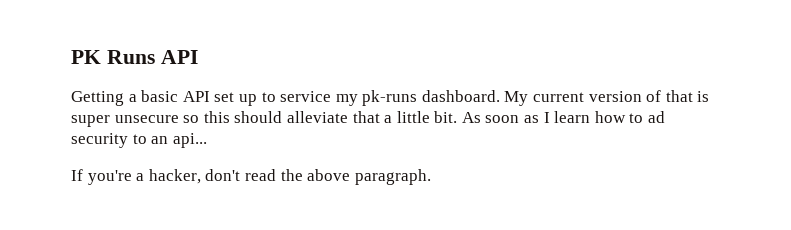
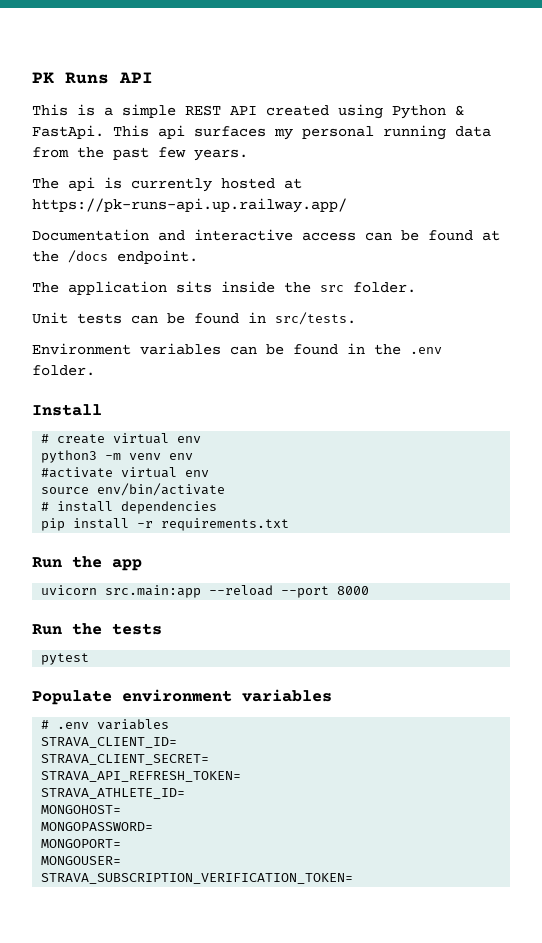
[71,90,710,106] [71,111,666,127] [71,133,207,148] [71,169,431,185] Getting a basic API set up to service my pk-runs dashboard. My current version of that is super unsecure so this should alleviate that a little bit. As soon as I learn how to ad security to an api... // If you're a hacker, don't read the above paragraph. -> [32,104,464,119] [32,125,491,140] [32,147,248,161] [32,177,302,192] [32,198,347,213] [32,229,500,241] [32,250,198,264] [32,281,416,295] [32,312,356,325] [32,343,442,355] [32,365,95,376] [32,404,102,416] [41,433,202,444] [41,450,194,463] [41,467,210,478] [41,483,226,496] [41,501,218,514] [41,518,290,531] [32,556,142,571] [41,585,370,598] [32,623,162,635] [41,653,90,665] [32,689,332,705] [41,719,170,730] [41,737,178,748] [41,754,210,765] [41,771,242,782] [41,788,186,799] [41,805,122,814] [41,822,154,831] [41,839,122,848] [41,856,122,865] [41,873,354,884] This is a simple REST API created using Python & FastApi. This api surfaces my personal running data from the past few years. // The api is currently hosted at https://pk-runs-api.up.railway.app/ // Documentation and interactive access can be found at the /docs endpoint. // The application sits inside the src folder. // Unit tests can be found in src/tests. // Environment variables can be found in the .env folder. // Install // # create virtual env // python3 -m venv env // #activate virtual env // source env/bin/activate // # install dependencies // pip install -r requirements.txt // Run the app // uvicorn src.main:app --reload --port 8000 // Run the tests // pytest // Populate environment variables // # .env variables // STRAVA_CLIENT_ID= // STRAVA_CLIENT_SECRET= // STRAVA_API_REFRESH_TOKEN= // STRAVA_ATHLETE_ID= // MONGOHOST= // MONGOPASSWORD= // MONGOPORT= // MONGOUSER= // STRAVA_SUBSCRIPTION_VERIFICATION_TOKEN=

